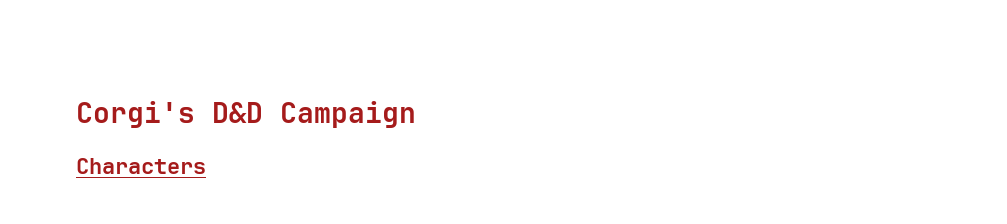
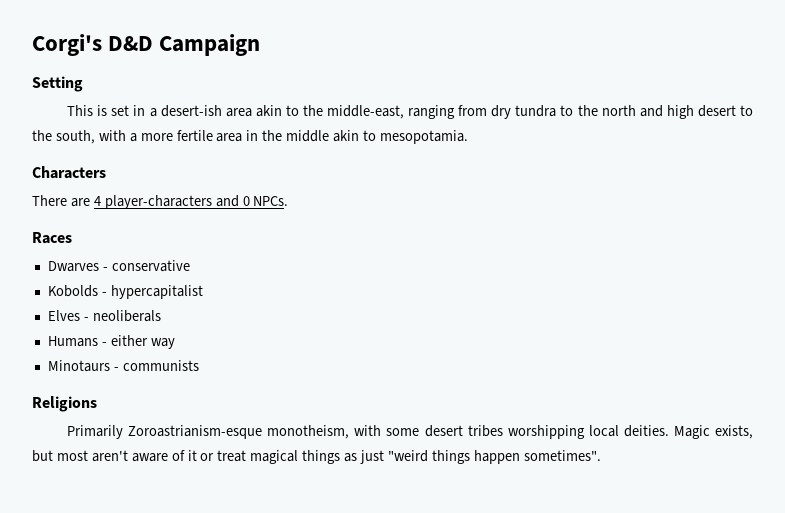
[76,158,206,174] Characters -> [32,76,83,92] [67,105,753,119] [32,130,468,144] [32,166,106,179] [32,195,289,209] [32,232,72,244] [47,260,190,272] [47,285,203,299] [47,310,161,322] [47,335,175,349] [47,360,199,372] [32,396,97,412] [67,425,754,439] [32,450,601,464] Setting // This is set in a desert-ish area akin to the middle-east, ranging from dry tundra to the north and high desert to the south, with a more fertile area in the middle akin to mesopotamia. // Characters // There are 4 player-characters and 0 NPCs. // Races // Dwarves - conservative // Kobolds - hypercapitalist // Elves - neoliberals // Humans - either way // Minotaurs - communists // Religions // Primarily Zoroastrianism-esque monotheism, with some desert tribes worshipping local deities. Magic exists, but most aren't aware of it or treat magical things as just "weird things happen sometimes".

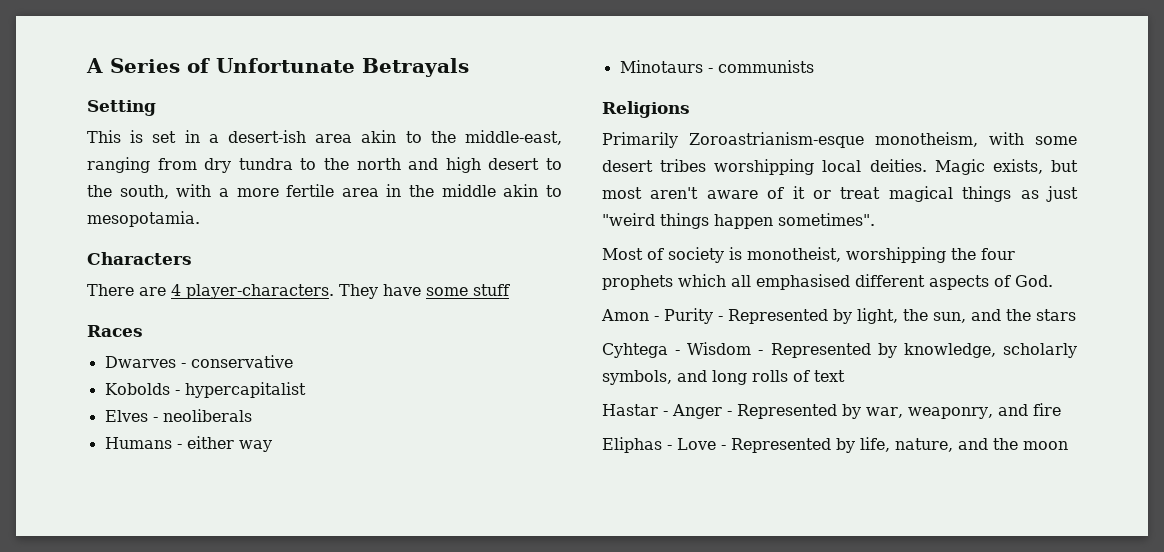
[32,34,261,56] Corgi's D&D Campaign -> [86,58,469,77] A Series of Unfortunate Betrayals
[104,195,289,209] player-characters and 0 NPCs. -> [186,284,510,299] player-characters. They have some stuff
(601, 455) none -> [602,247,1015,263] [602,274,1053,290] [601,308,1076,324] [602,342,1077,358] [602,370,845,385] [602,403,1061,419] [602,437,1068,453] // Most of society is monotheist, worshipping the four prophets which all emphasised different aspects of God. // Amon - Purity - Represented by light, the sun, and the stars // Cyhtega - Wisdom - Represented by knowledge, scholarly symbols, and long rolls of text // Hastar - Anger - Represented by war, weaponry, and fire // Eliphas - Love - Represented by life, nature, and the moon

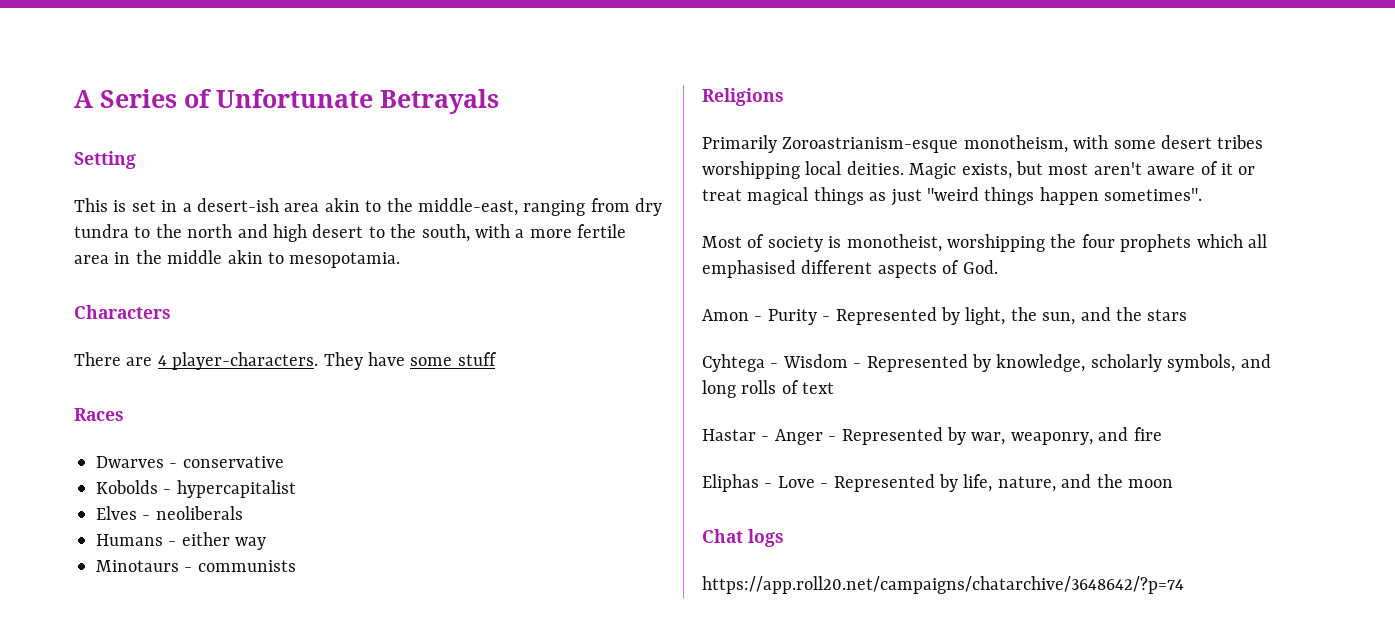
(1068, 445) none -> [702,529,784,547] [702,576,1184,594] // Chat logs // https://app.roll20.net/campaigns/chatarchive/3648642/?p=74

